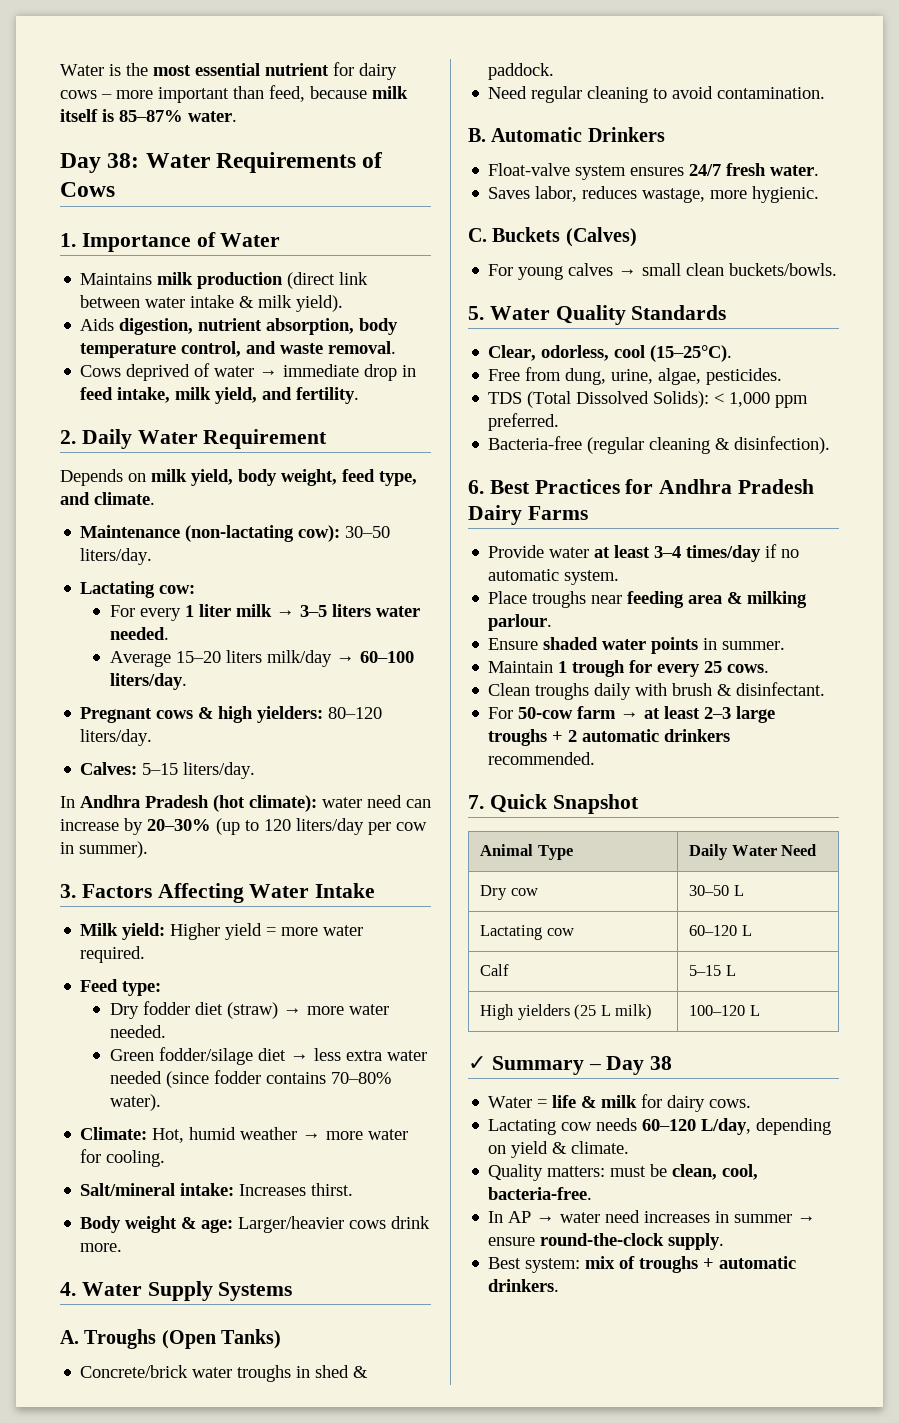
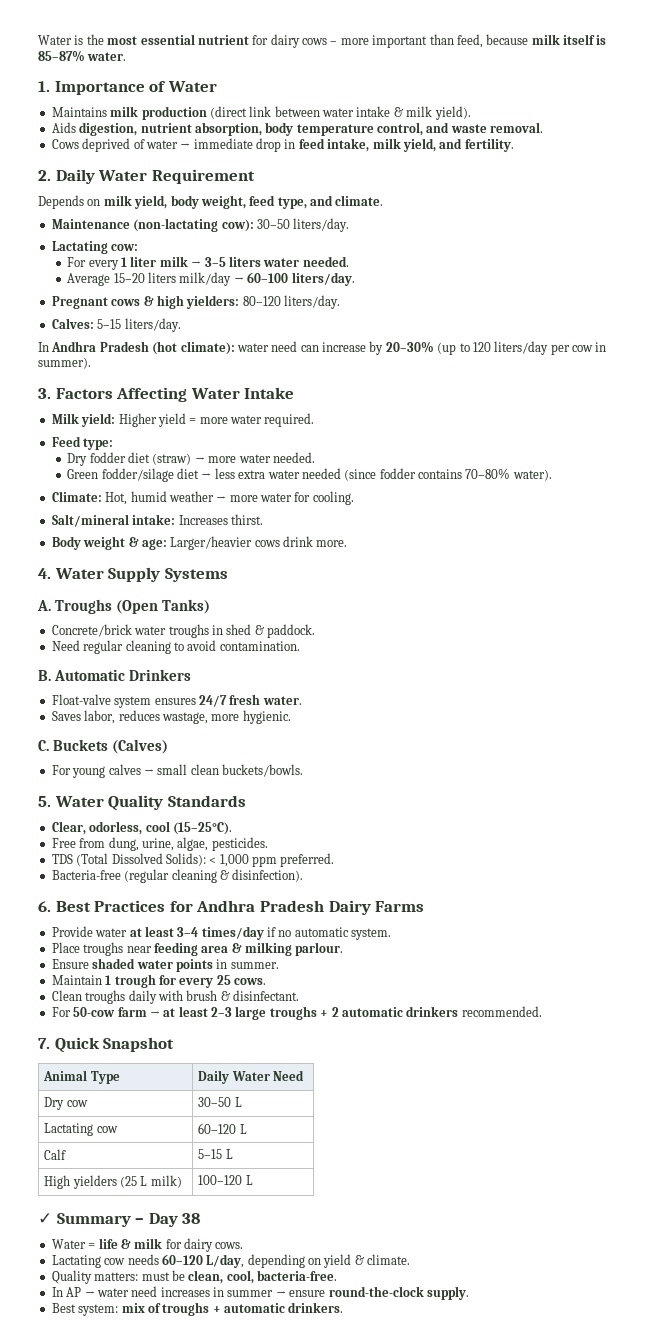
[60,152,384,173] [60,182,115,197] // Day 38: Water Requirements of Cows -> (127, 56) none

